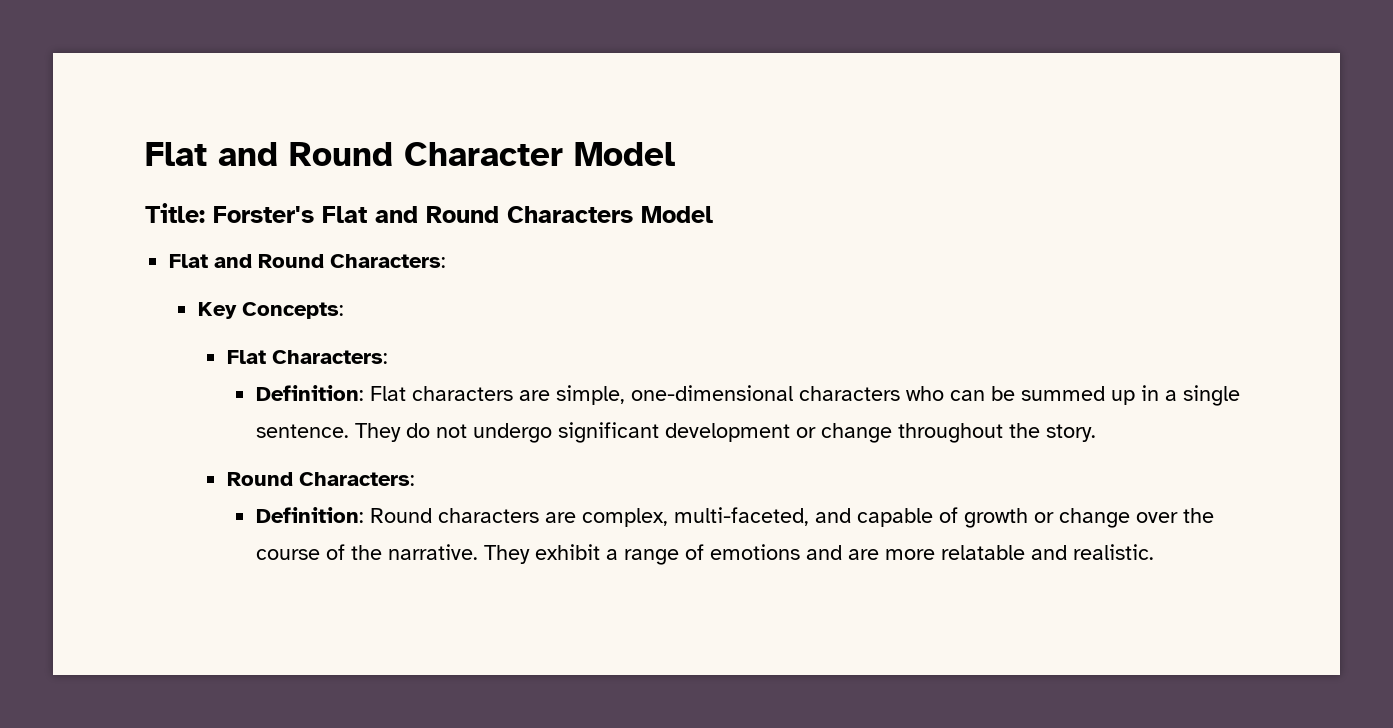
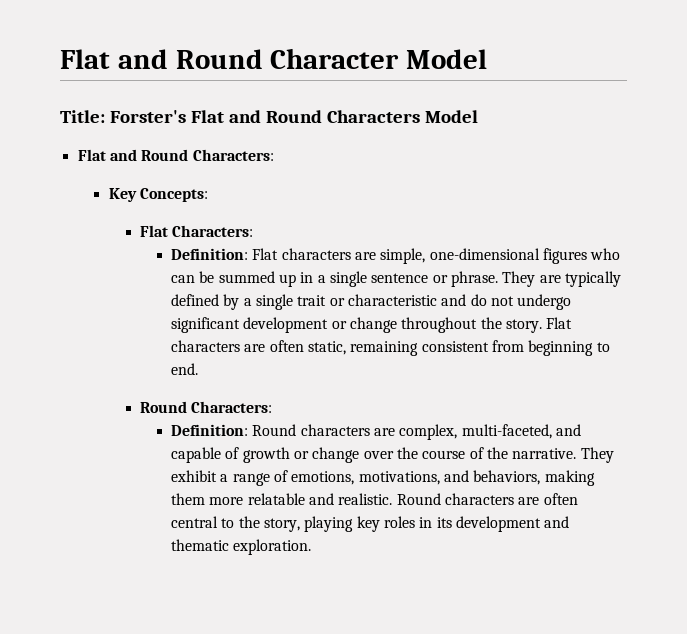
[798,386,900,401] characters -> [543,248,588,264] figures
[255,423,401,442] sentence. They -> [371,271,621,287] [171,294,467,310] sentence or phrase. They are typically defined by a single trait or characteristic and
(1096, 433) none -> [546,317,573,329] [171,340,610,356] [171,363,199,375] Flat characters are often static, remaining consistent from beginning to end.
[709,544,1154,560] emotions and are more relatable and realistic. -> [291,470,595,486] [171,493,578,505] [171,516,570,532] [171,539,312,555] emotions, motivations, and behaviors, making them more relatable and realistic. Round characters are often central to the story, playing key roles in its development and thematic exploration.

